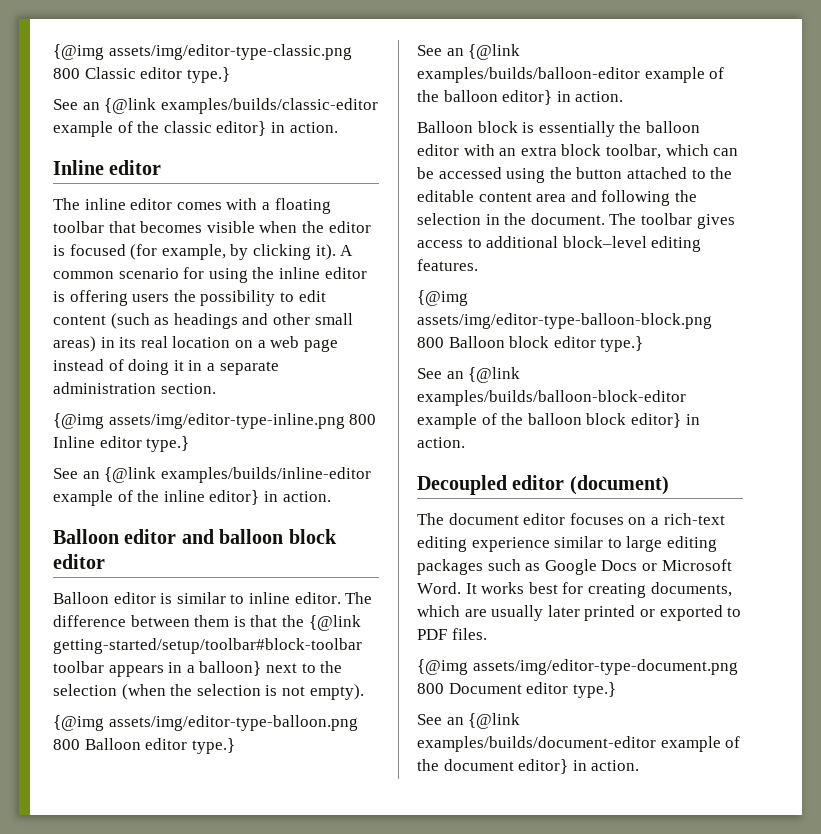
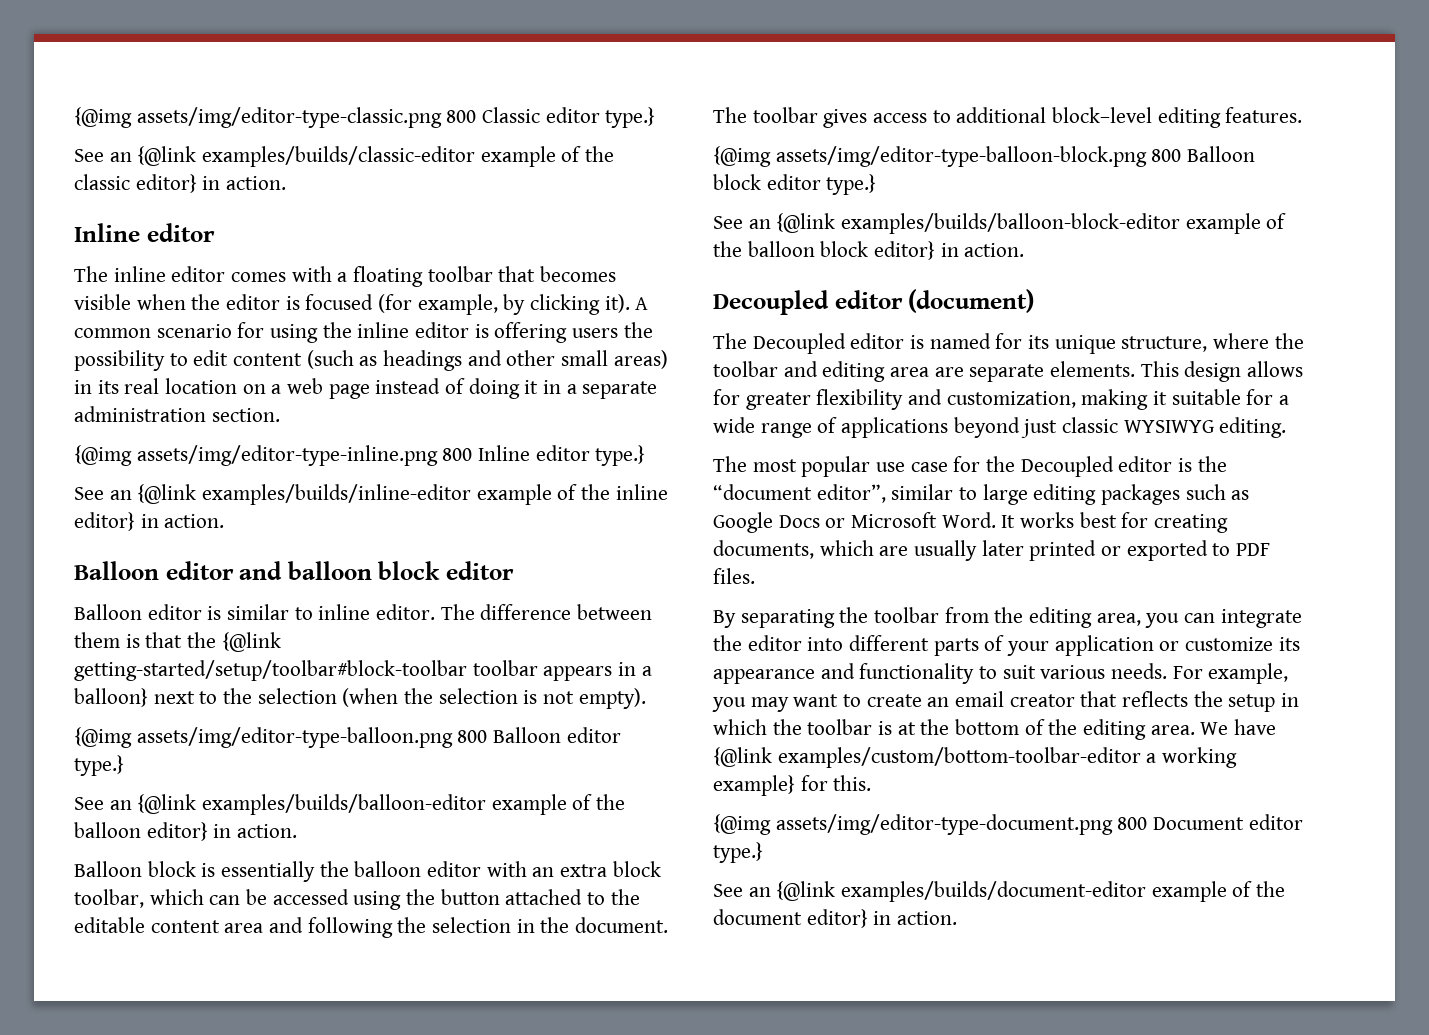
[448,513,725,525] [417,536,550,552] document editor focuses on a rich-text editing experience -> [752,333,1304,354] [713,361,1304,382] [713,389,1290,410] [713,417,1287,438] [713,456,1227,477] [713,484,886,503] Decoupled editor is named for its unique structure, where the toolbar and editing area are separate elements. This design allows for greater flexibility and customization, making it suitable for a wide range of applications beyond just classic WYSIWYG editing. // The most popular use case for the Decoupled editor is the “document editor”,
(487, 634) none -> [713,607,1302,628] [713,635,1300,656] [713,663,1289,684] [712,691,1300,712] [713,719,1277,740] [713,747,1238,768] [713,775,872,796] // By separating the toolbar from the editing area, you can integrate the editor into different parts of your application or customize its appearance and functionality to suit various needs. For example, you may want to create an email creator that reflects the setup in which the toolbar is at the bottom of the editing area. We have {@link examples/custom/bottom-toolbar-editor a working example} for this.

